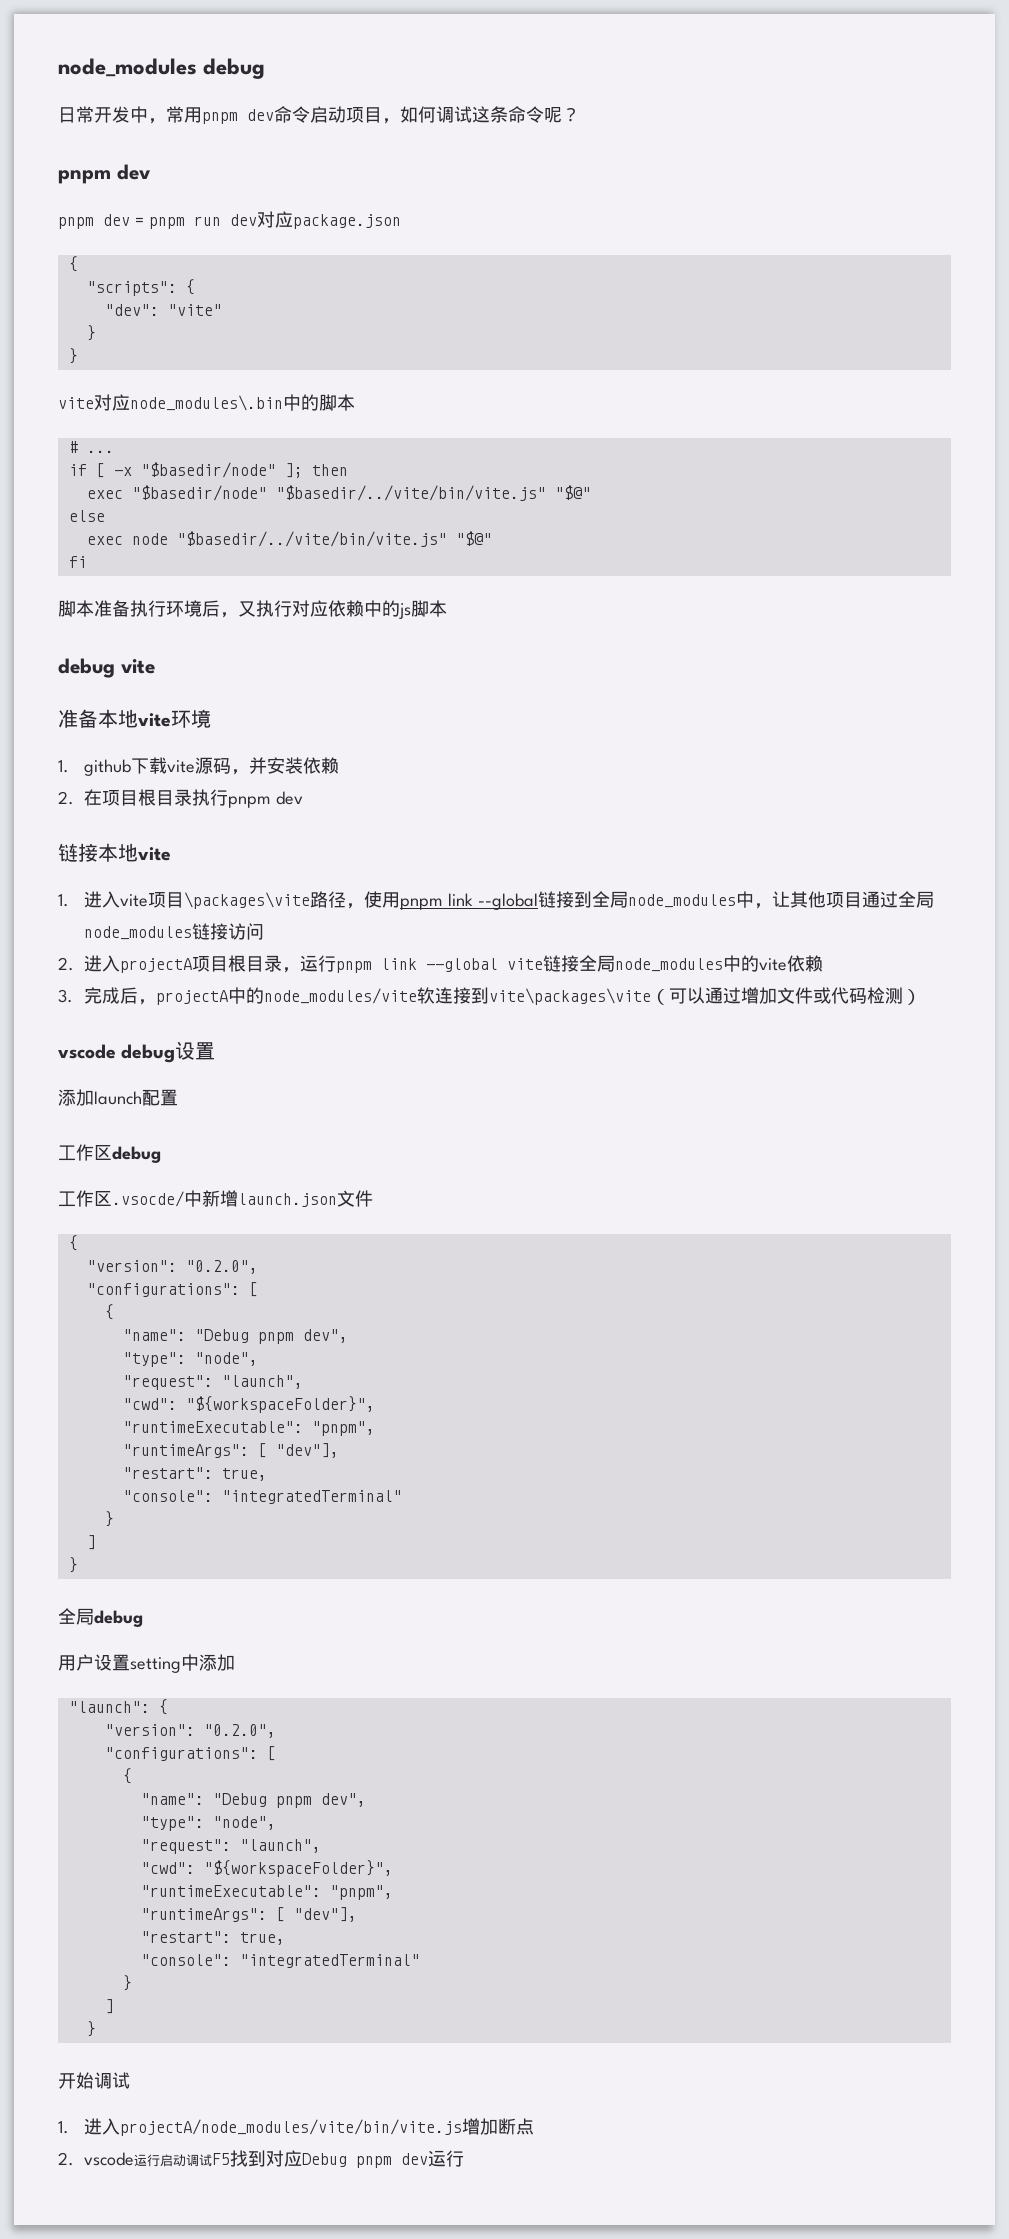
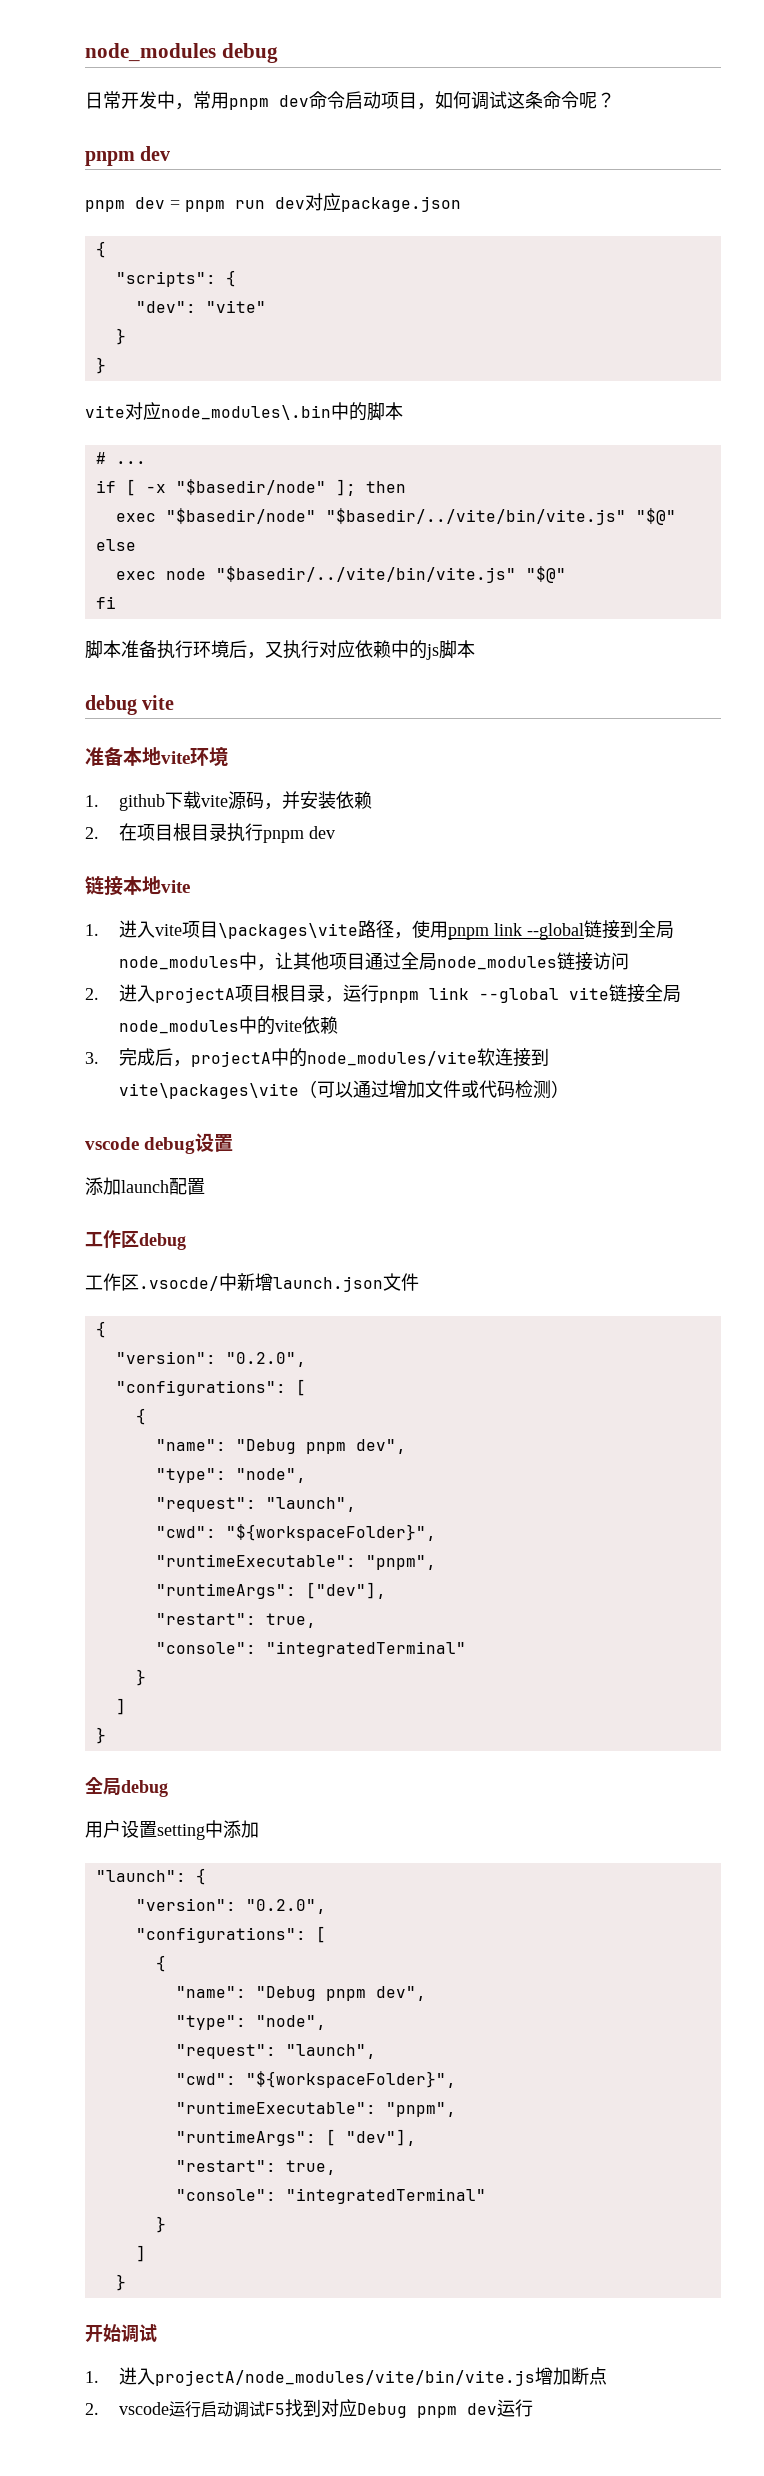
[257,1443,339,1458] [ "dev"], -> [305,1582,386,1599] ["dev"],

